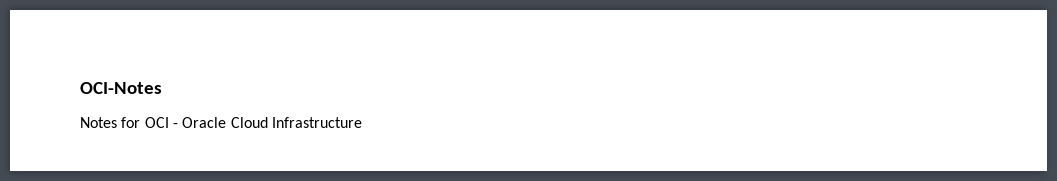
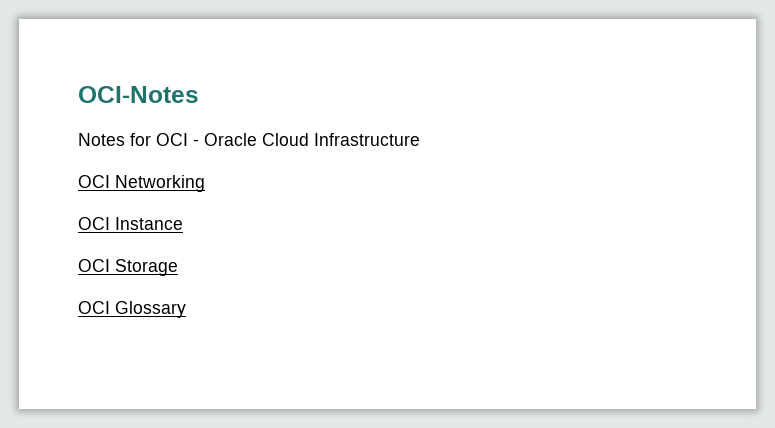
(362, 122) none -> [78,175,205,192] [78,217,183,230] [78,259,178,276] [78,301,186,318] // OCI Networking // OCI Instance // OCI Storage // OCI Glossary

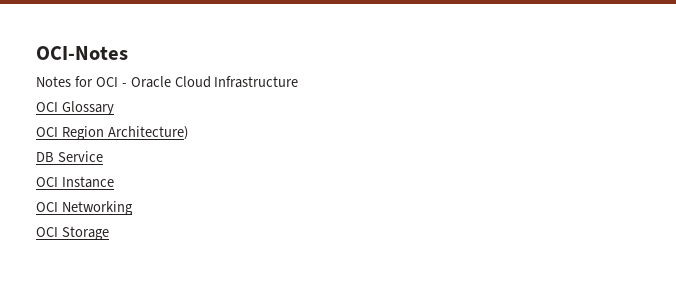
[115,175,205,192] Networking -> [61,101,114,115] [36,126,188,140] [36,151,103,162] Glossary // OCI Region Architecture) // DB Service
[115,259,178,276] [78,301,186,318] Storage // OCI Glossary -> [61,201,133,215] [36,226,109,240] Networking // OCI Storage

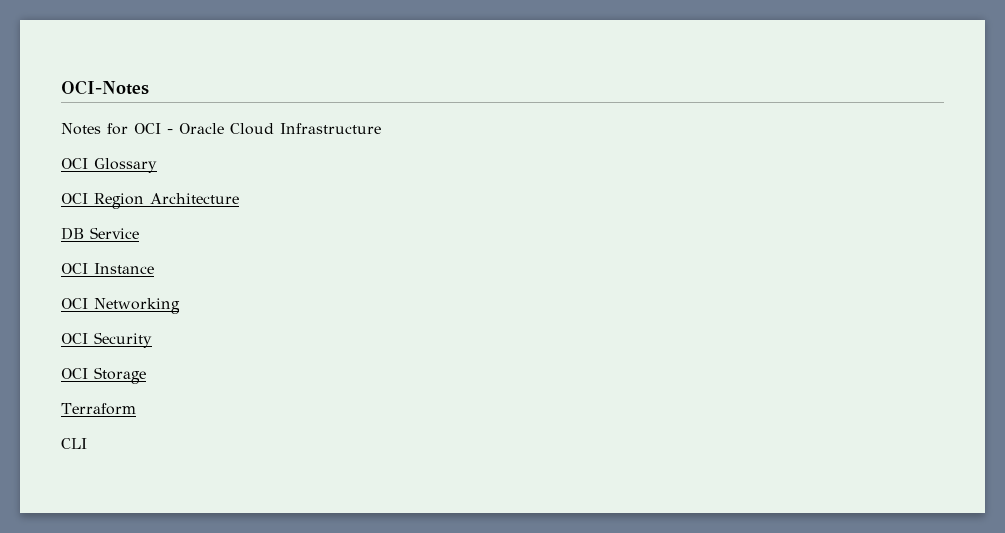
[107,126,188,140] Architecture) -> [150,193,239,204] Architecture
(133, 208) none -> [61,332,152,348] // OCI Security
(109, 233) none -> [61,403,136,415] [61,438,87,449] // Terraform // CLI

